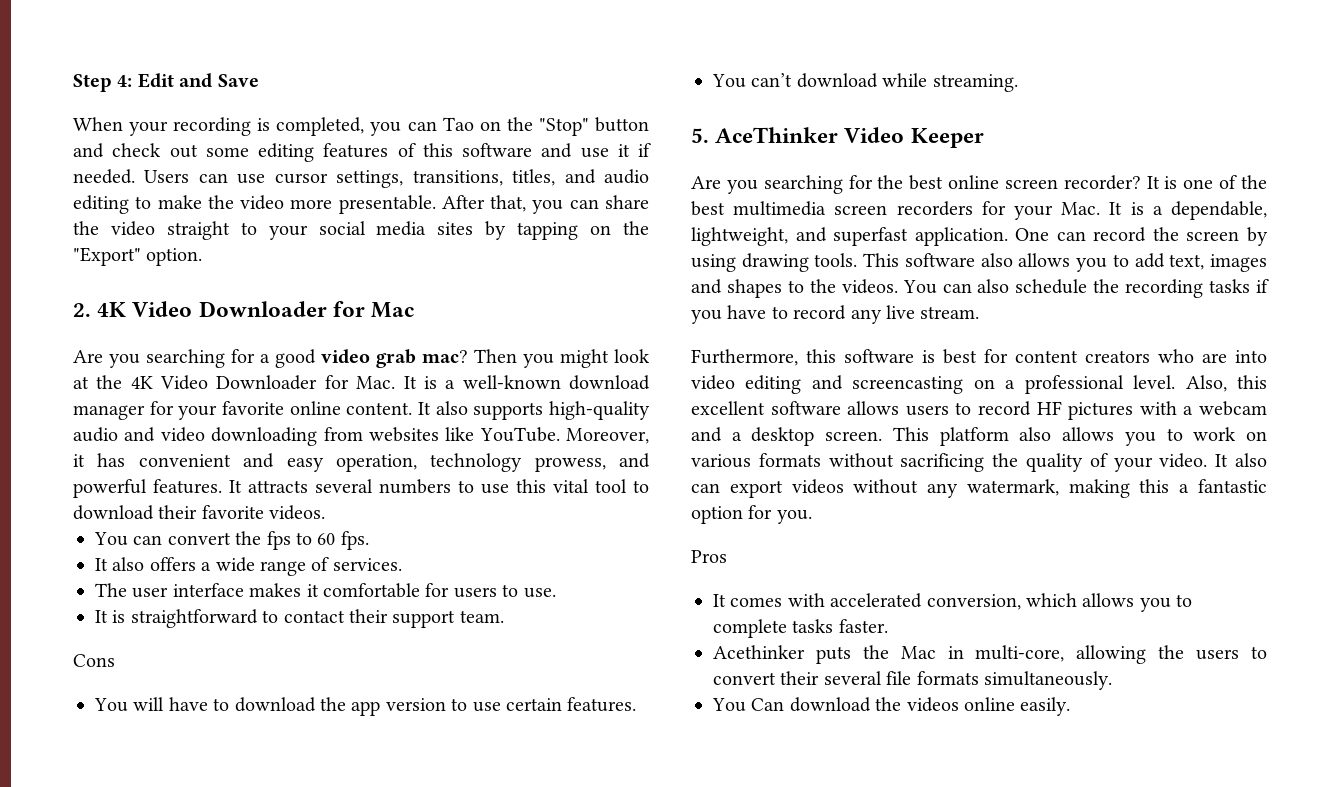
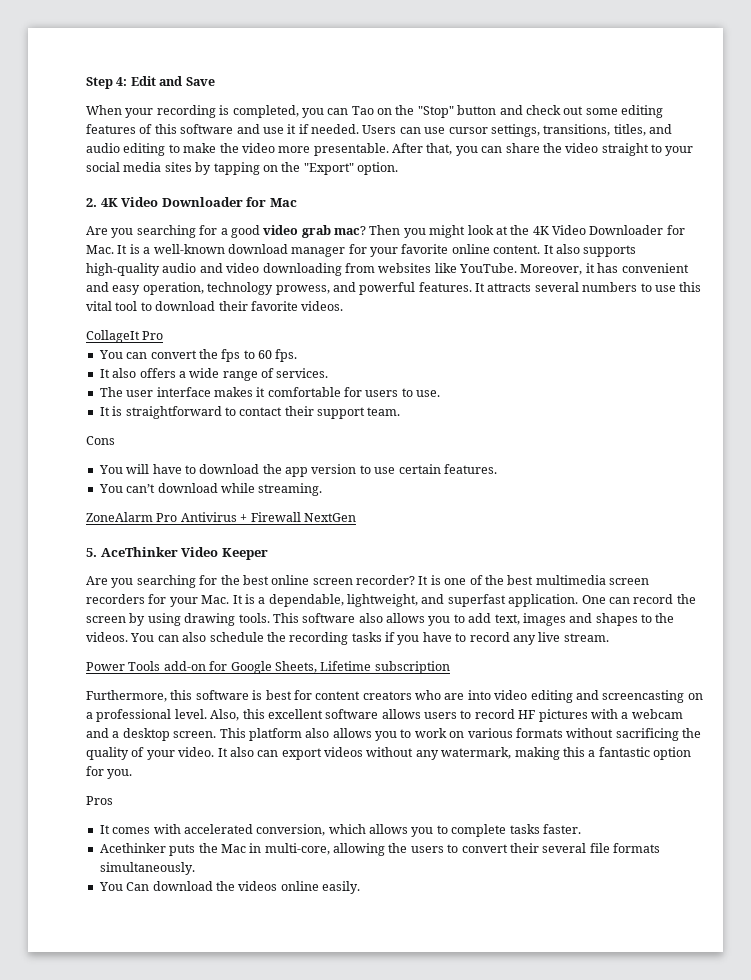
(326, 512) none -> [86,330,164,343] // CollageIt Pro
(1018, 83) none -> [86,512,356,522] // ZoneAlarm Pro Antivirus + Firewall NextGen
(980, 312) none -> [86,661,450,674] // Power Tools add-on for Google Sheets, Lifetime subscription

